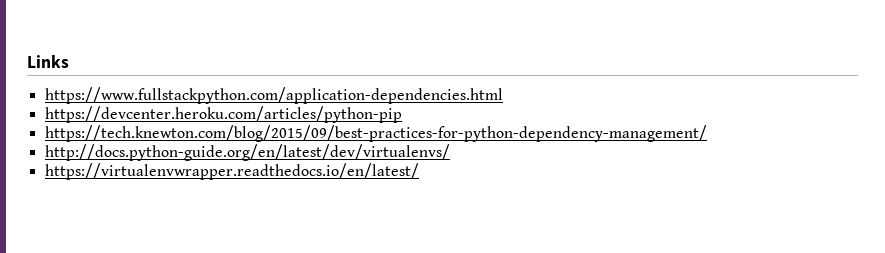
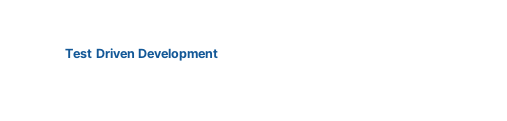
[27,55,69,68] [44,87,503,104] [44,106,402,123] [44,125,707,142] [44,144,450,161] [44,163,419,180] Links // https://www.fullstackpython.com/application-dependencies.html // https://devcenter.heroku.com/articles/python-pip // https://tech.knewton.com/blog/2015/09/best-practices-for-python-dependency-management/ // http://docs.python-guide.org/en/latest/dev/virtualenvs/ // https://virtualenvwrapper.readthedocs.io/en/latest/ -> [65,48,219,61] Test Driven Development

